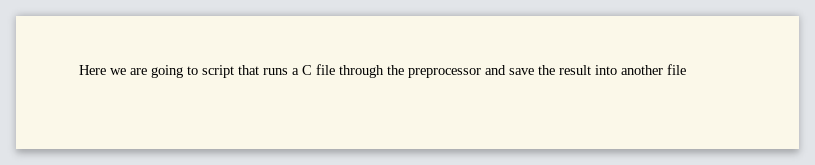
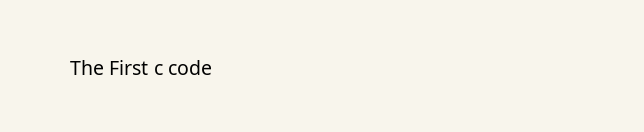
[79,64,687,78] Here we are going to script that runs a C file through the preprocessor and save the result into another file -> [70,60,212,75] The First c code

